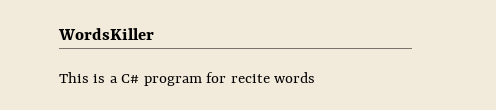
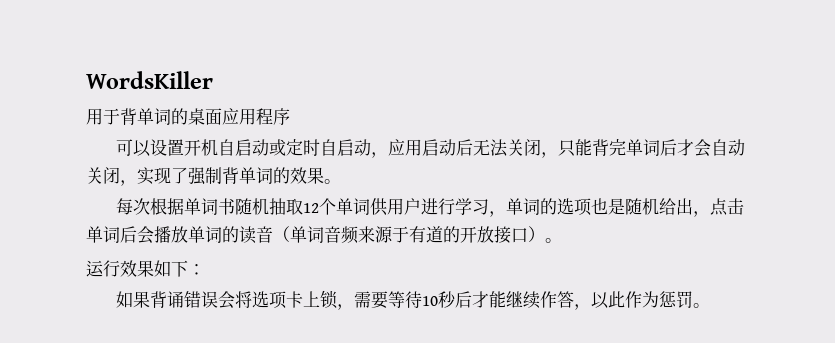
[59,72,316,86] This is a C# program for recite words -> [86,108,290,126] [115,139,745,158] [86,167,341,186] [115,198,744,217] [86,226,562,244] [86,260,205,277] [115,290,710,310] 用于背单词的桌面应用程序 // 可以设置开机自启动或定时自启动，应用启动后无法关闭，只能背完单词后才会自动关闭，实现了强制背单词的效果。 // 每次根据单词书随机抽取12个单词供用户进行学习，单词的选项也是随机给出，点击单词后会播放单词的读音（单词音频来源于有道的开放接口）。 // 运行效果如下： // 如果背诵错误会将选项卡上锁，需要等待10秒后才能继续作答，以此作为惩罚。

